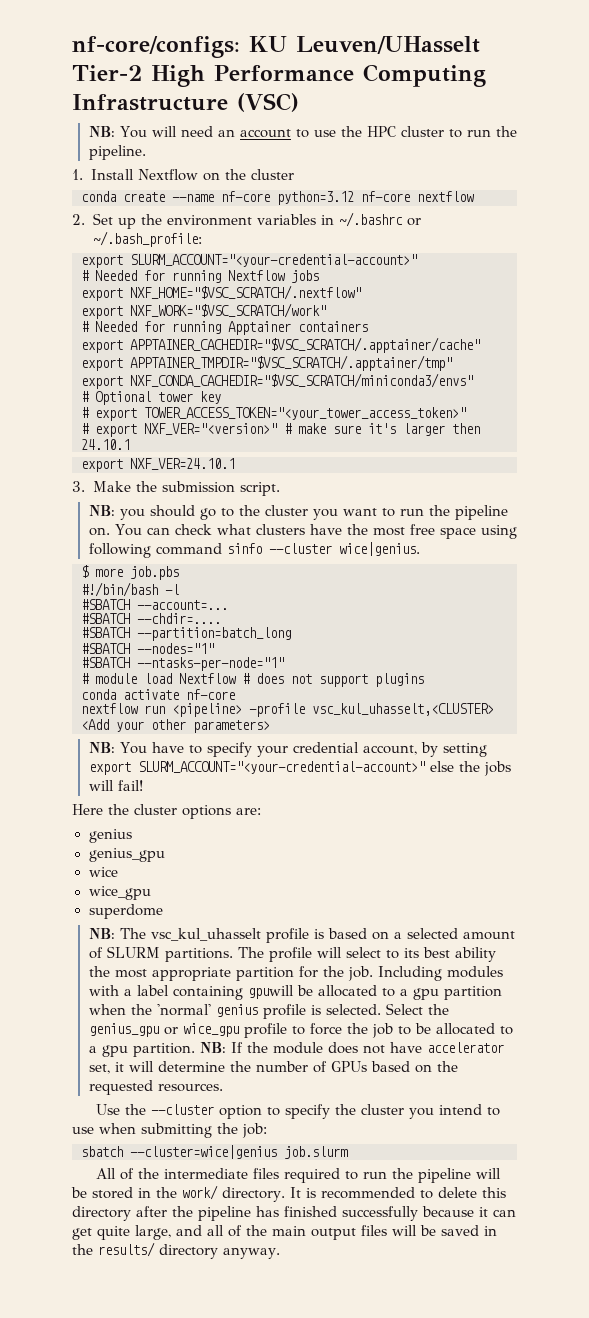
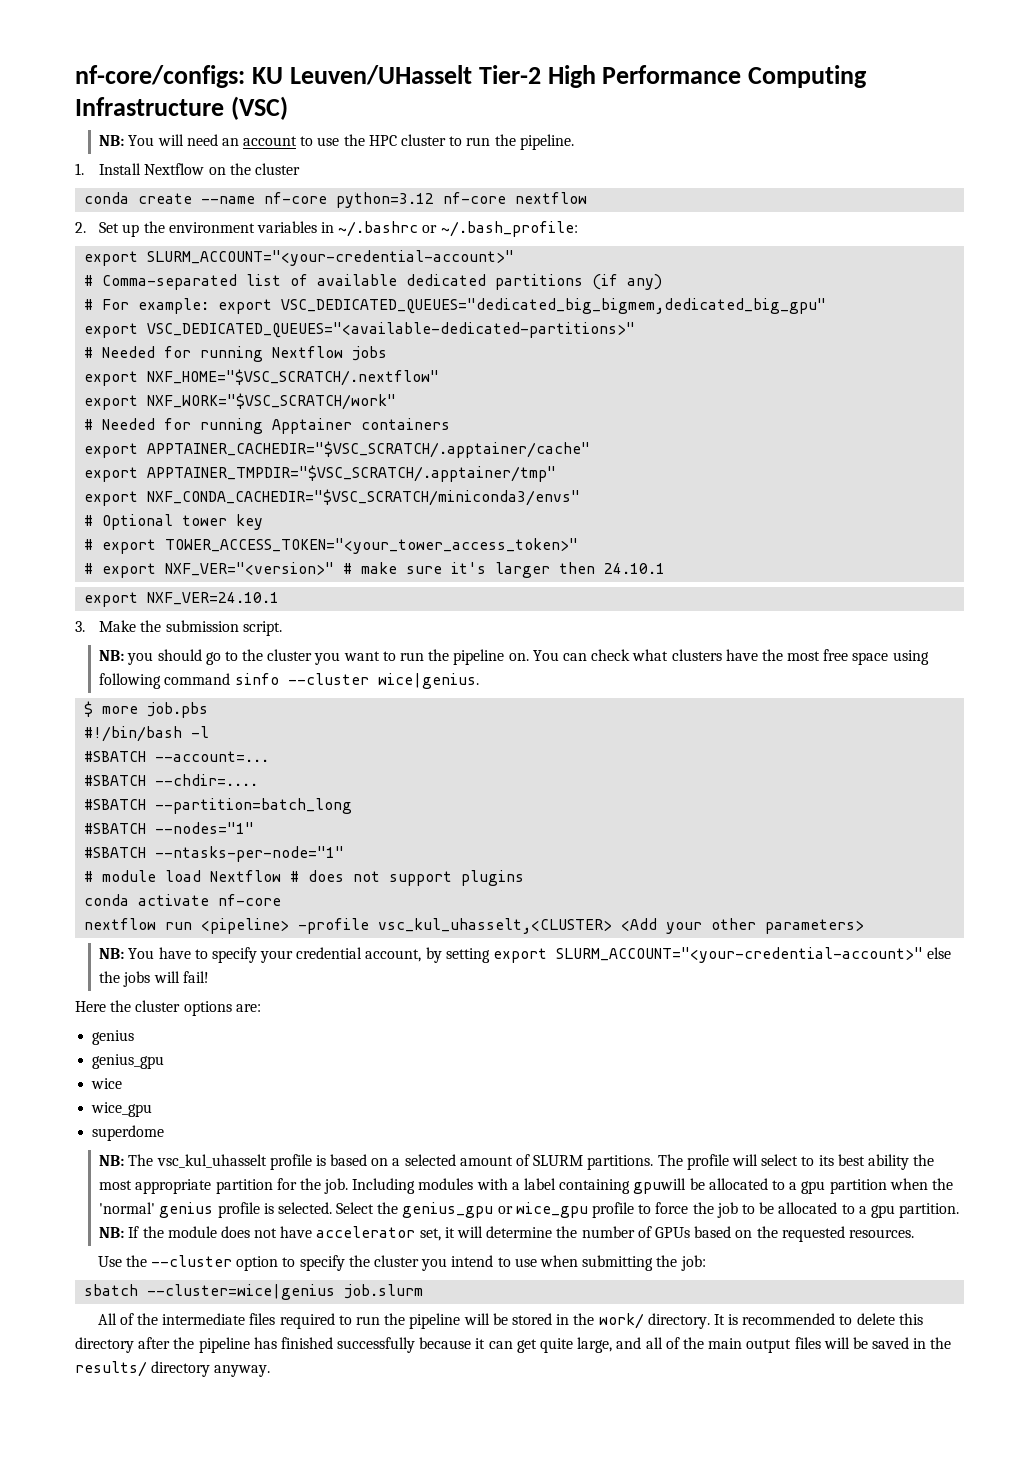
(417, 260) none -> [84,274,663,290] [84,298,827,314] [84,322,636,338] // # Comma-separated list of available dedicated partitions (if any) // # For example: export VSC_DEDICATED_QUEUES="dedicated_big_bigmem,dedicated_big_gpu" // export VSC_DEDICATED_QUEUES="<available-dedicated-partitions>"

